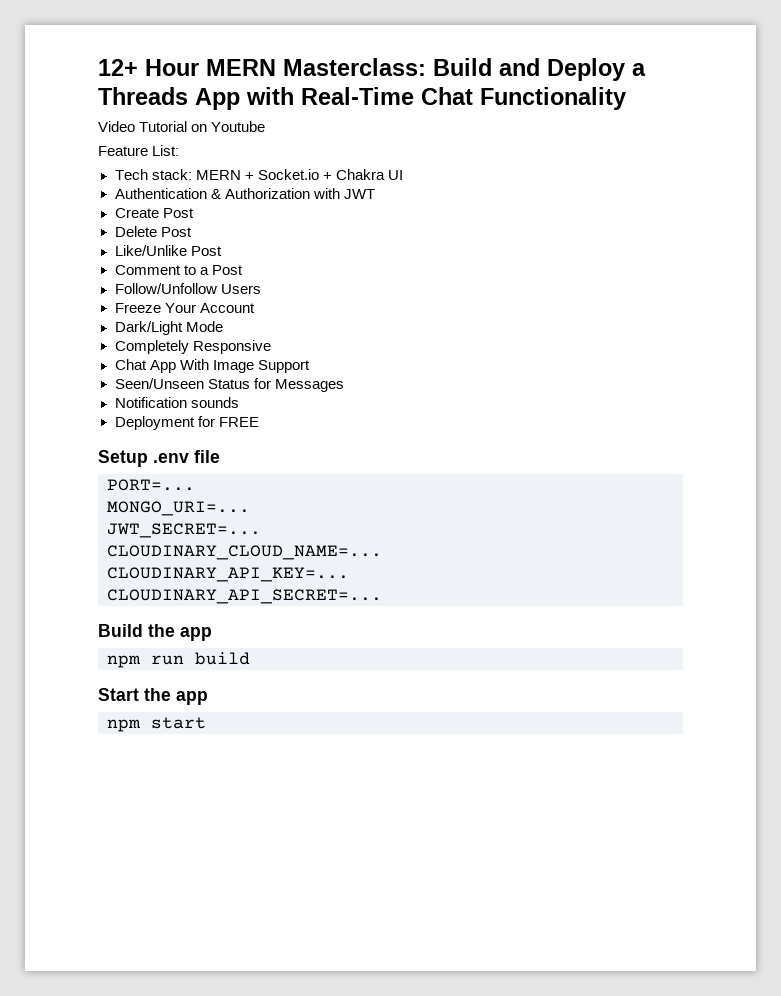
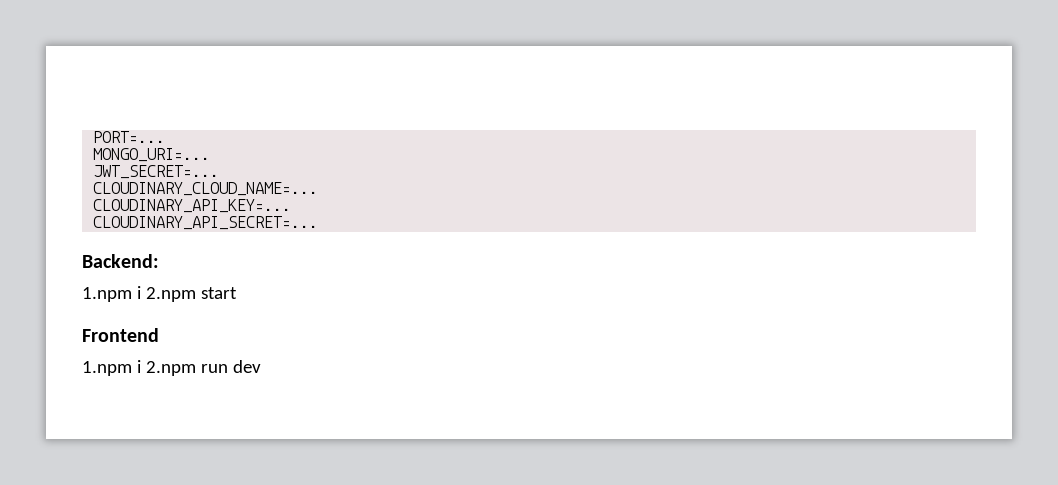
[98,58,646,81] [98,87,626,110] [98,121,266,132] [98,145,180,156] [114,169,403,180] [114,188,375,199] [114,208,194,218] [114,226,192,237] [114,245,222,256] [114,265,243,275] [114,283,261,294] [114,303,255,313] [114,321,223,335] [114,340,271,354] [114,359,310,373] [114,378,344,392] [114,397,239,408] [114,416,259,430] [98,450,220,467] 12+ Hour MERN Masterclass: Build and Deploy a Threads App with Real-Time Chat Functionality // Video Tutorial on Youtube // Feature List: // Tech stack: MERN + Socket.io + Chakra UI // Authentication & Authorization with JWT // Create Post // Delete Post // Like/Unlike Post // Comment to a Post // Follow/Unfollow Users // Freeze Your Account // Dark/Light Mode // Completely Responsive // Chat App With Image Support // Seen/Unseen Status for Messages // Notification sounds // Deployment for FREE // Setup .env file // -> (93, 137) none
[98,624,212,641] [107,652,250,668] [98,688,208,705] [107,717,206,732] Build the app // npm run build // Start the app // npm start -> [82,254,159,268] [82,286,237,302] [82,328,159,342] [82,360,261,376] Backend: // 1.npm i 2.npm start // Frontend // 1.npm i 2.npm run dev

